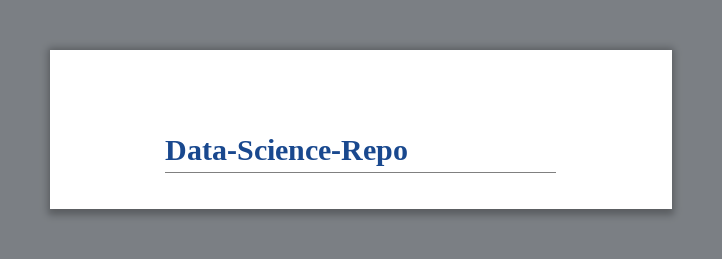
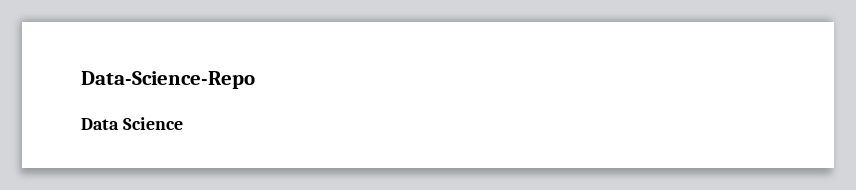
(408, 152) none -> [81,117,183,130] // Data Science

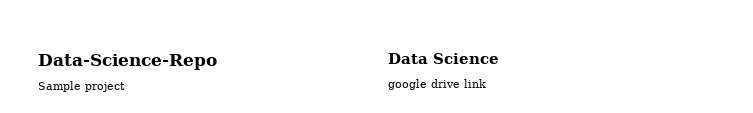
(255, 80) none -> [38,81,125,92] // Sample project
(183, 123) none -> [388,79,486,90] // google drive link

